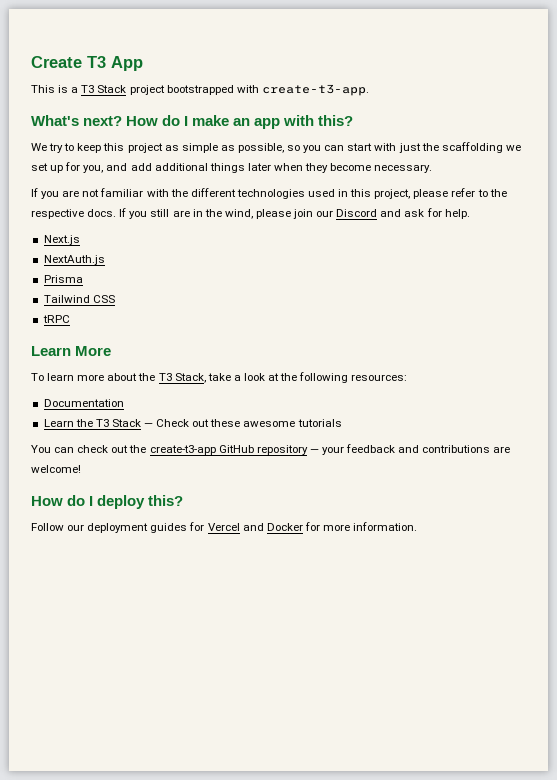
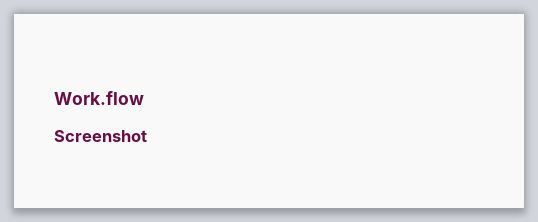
[31,56,143,71] [31,84,369,96] [31,115,354,129] [31,142,521,153] [31,162,433,173] [31,188,507,199] [31,208,470,219] [43,235,80,245] [43,255,105,265] [43,275,83,283] [43,295,115,303] [42,315,70,323] [31,346,112,356] [31,372,408,383] [43,399,124,407] [43,419,342,427] [31,444,511,455] [31,465,81,473] [31,495,184,509] [31,522,418,533] Create T3 App // This is a T3 Stack project bootstrapped with create-t3-app. // What's next? How do I make an app with this? // We try to keep this project as simple as possible, so you can start with just the scaffolding we set up for you, and add additional things later when they become necessary. // If you are not familiar with the different technologies used in this project, please refer to the respective docs. If you still are in the wind, please join our Discord and ask for help. // Next.js // NextAuth.js // Prisma // Tailwind CSS // tRPC // Learn More // To learn more about the T3 Stack, take a look at the following resources: // Documentation // Learn the T3 Stack — Check out these awesome tutorials // You can check out the create-t3-app GitHub repository — your feedback and contributions are welcome! // How do I deploy this? // Follow our deployment guides for Vercel and Docker for more information. -> [54,91,144,105] [54,130,147,142] Work.flow // Screenshot

